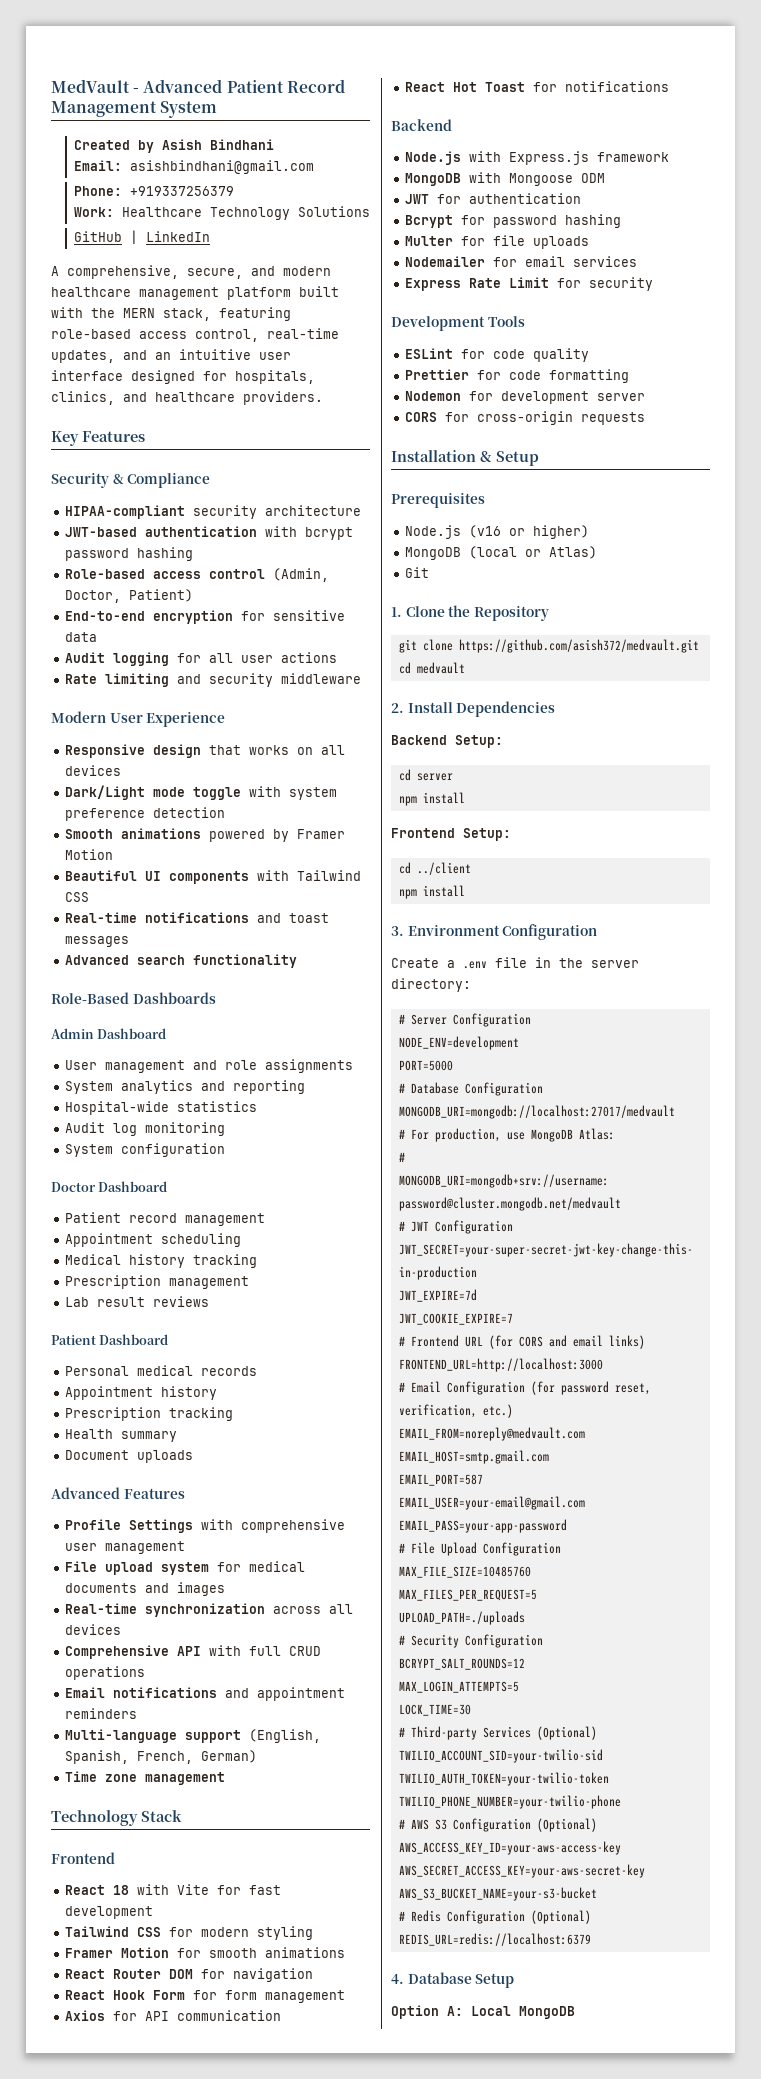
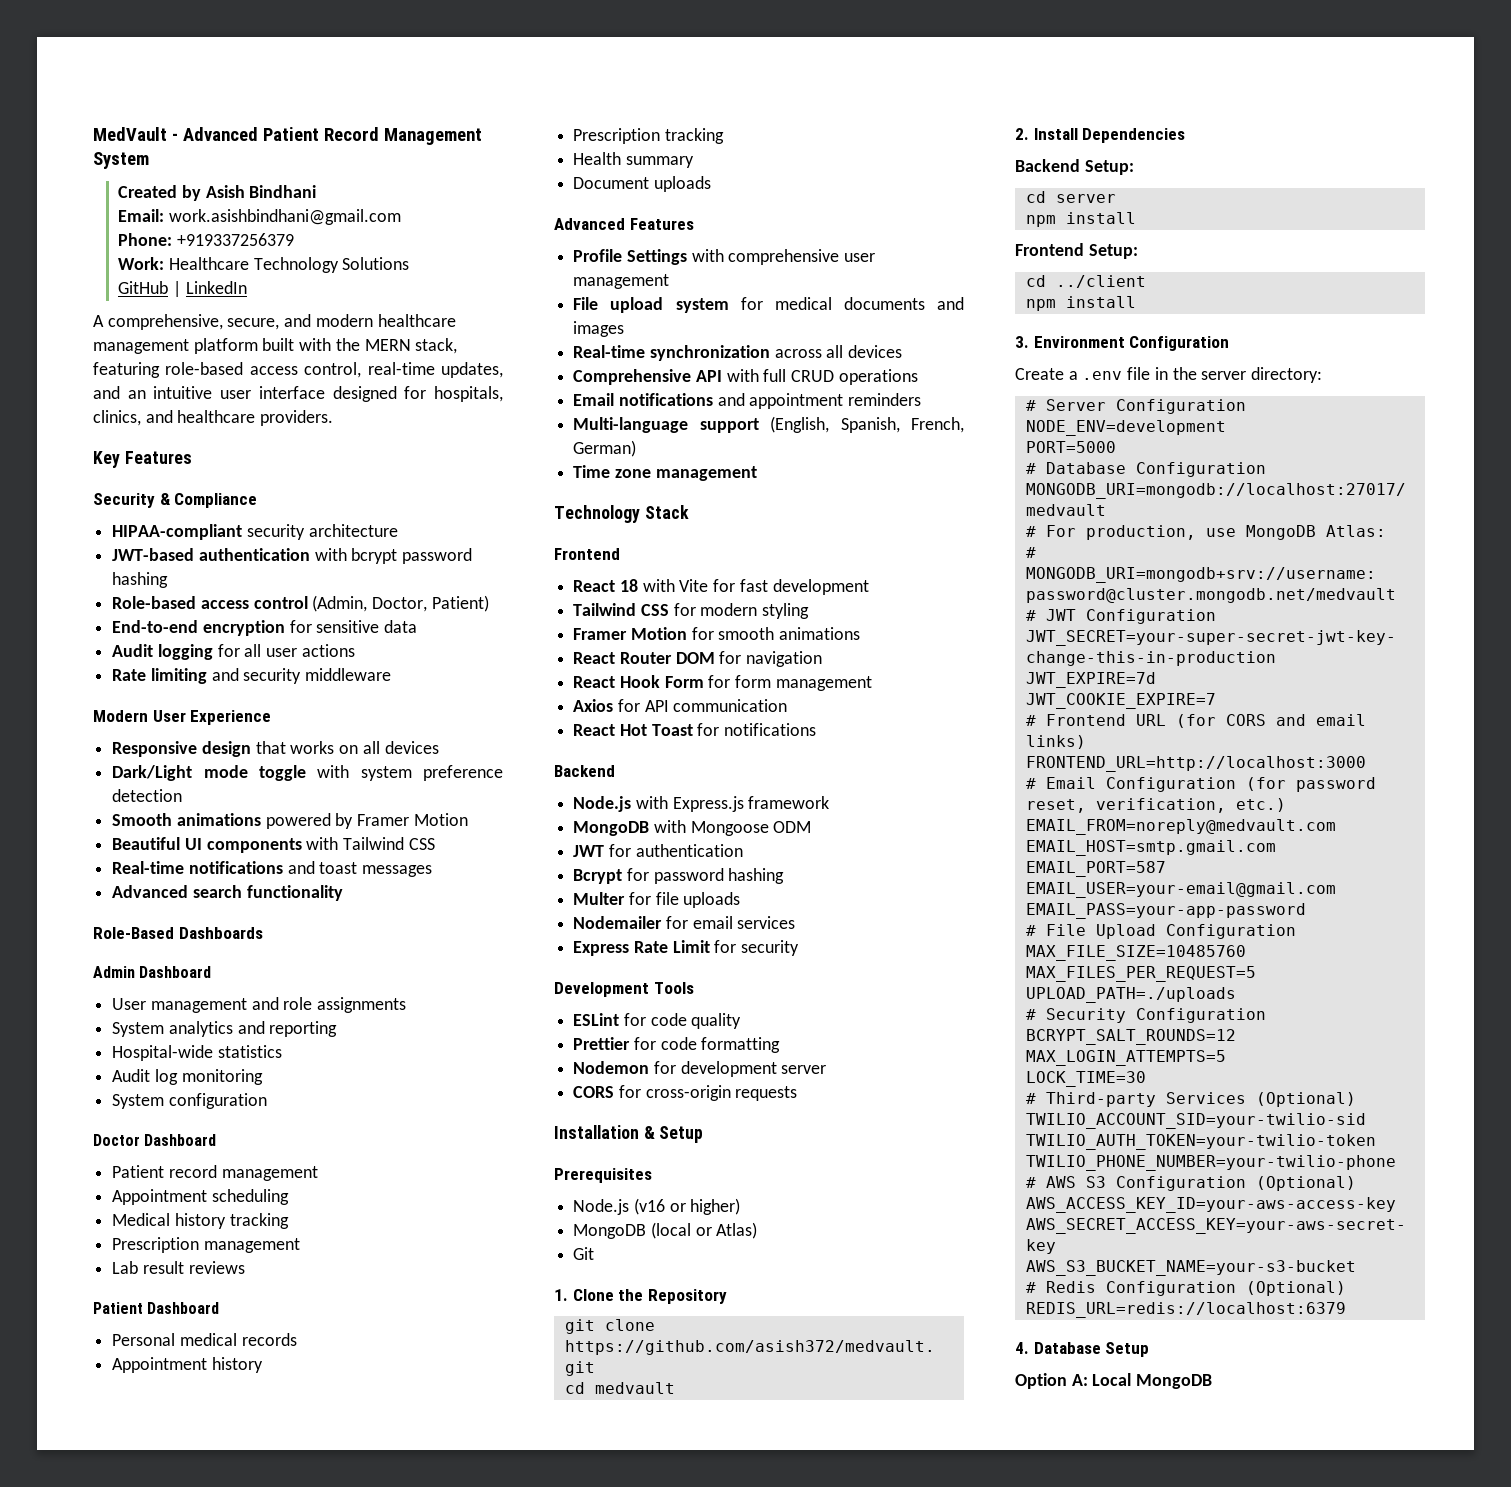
[129,160,314,174] asishbindhani@gmail.com -> [169,209,402,225] work.asishbindhani@gmail.com

